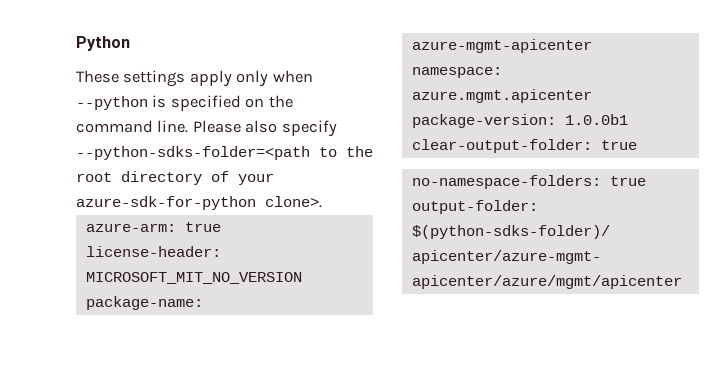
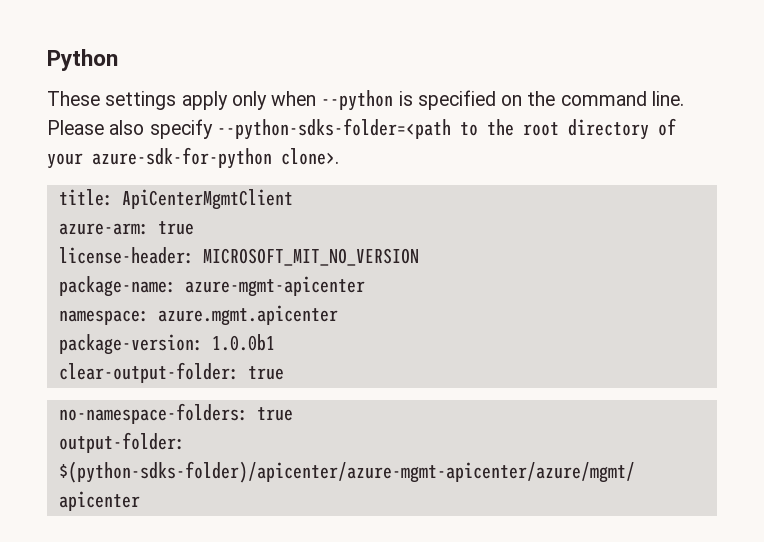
(322, 202) none -> [58,189,293,210] // title: ApiCenterMgmtClient

